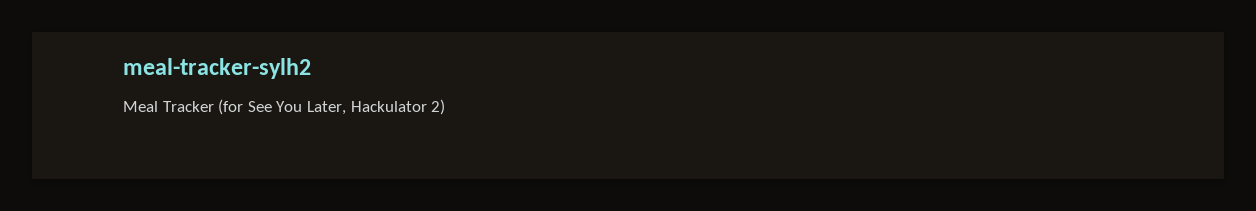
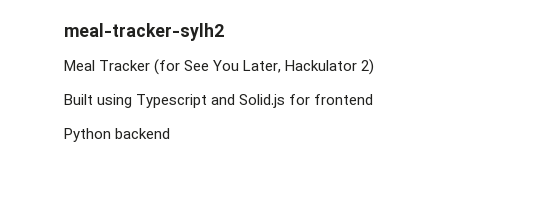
(446, 107) none -> [64,94,374,108] [64,128,171,142] // Built using Typescript and Solid.js for frontend // Python backend

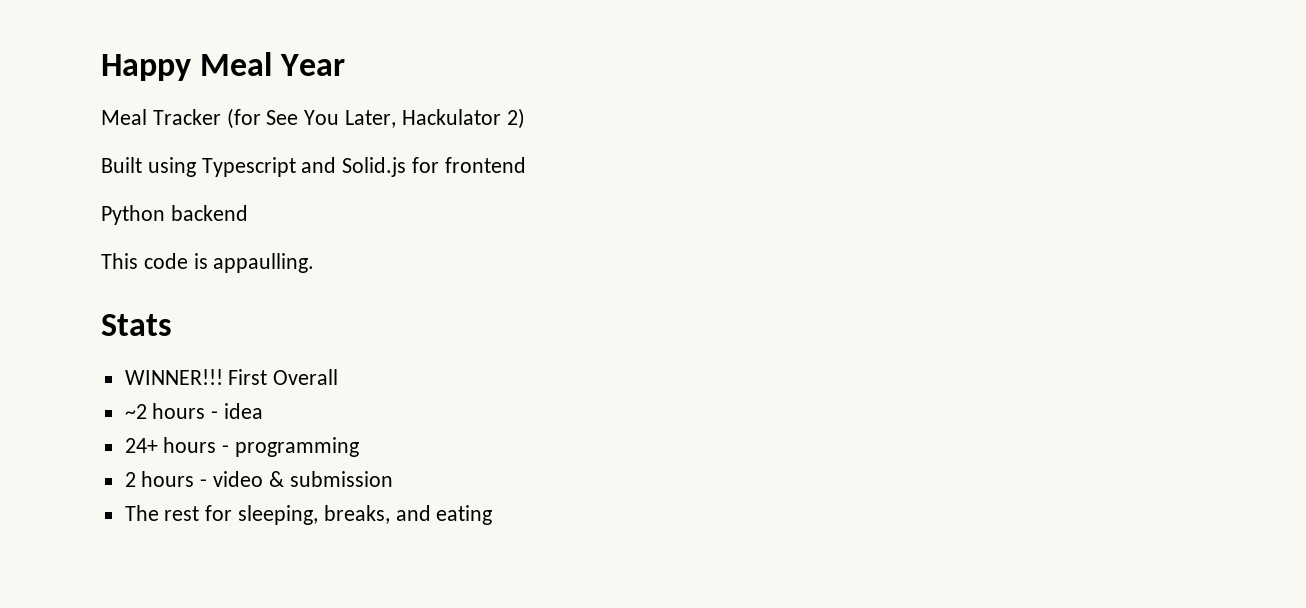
[64,23,224,41] meal-tracker-sylh2 -> [101,52,346,81] Happy Meal Year
(171, 133) none -> [101,253,315,273] [101,314,172,336] [124,369,339,385] [124,403,264,419] [124,437,360,457] [124,471,393,487] [124,505,493,525] // This code is appaulling. // Stats // WINNER!!! First Overall // ~2 hours - idea // 24+ hours - programming // 2 hours - video & submission // The rest for sleeping, breaks, and eating

